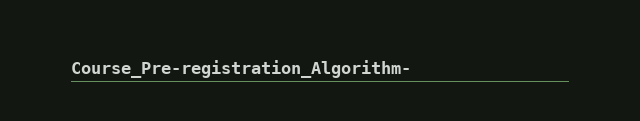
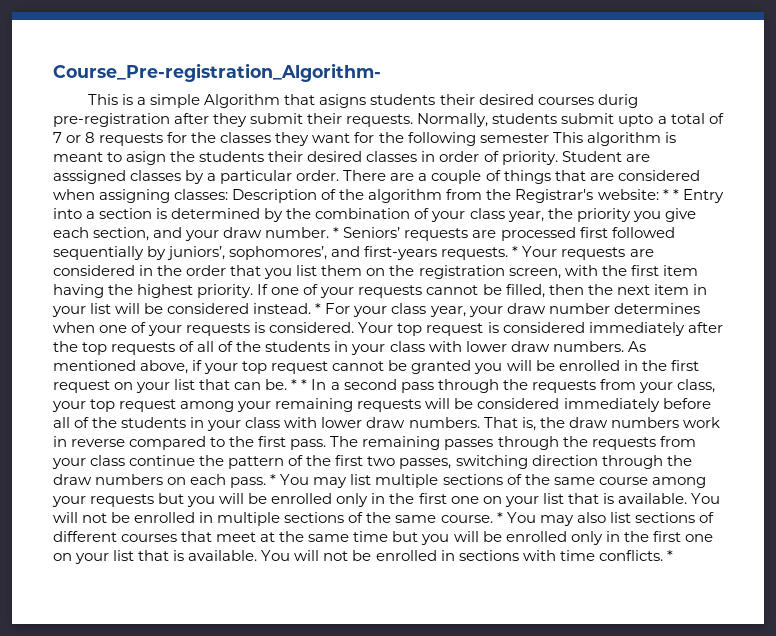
(411, 69) none -> [88,94,638,108] [53,113,724,127] [53,132,676,146] [53,151,650,165] [53,170,700,184] [53,189,724,203] [53,208,696,222] [53,227,675,241] [53,246,654,260] [53,265,698,279] [53,284,707,298] [52,303,700,317] [53,322,723,336] [53,341,646,355] [53,360,699,374] [53,379,715,393] [52,398,711,412] [53,417,720,431] [53,436,696,450] [52,455,692,469] [53,474,706,488] [52,493,720,507] [53,512,714,526] [53,531,713,545] [53,550,673,564] // This is a simple Algorithm that asigns students their desired courses durig pre-registration after they submit their requests. Normally, students submit upto a total of 7 or 8 requests for the classes they want for the following semester This algorithm is meant to asign the students their desired classes in order of priority. Student are asssigned classes by a particular order. There are a couple of things that are considered when assigning classes: Description of the algorithm from the Registrar's website: * * Entry into a section is determined by the combination of your class year, the priority you give each section, and your draw number. * Seniors’ requests are processed first followed sequentially by juniors’, sophomores’, and first-years requests. * Your requests are considered in the order that you list them on the registration screen, with the first item having the highest priority. If one of your requests cannot be filled, then the next item in your list will be considered instead. * For your class year, your draw number determines when one of your requests is considered. Your top request is considered immediately after the top requests of all of the students in your class with lower draw numbers. As mentioned above, if your top request cannot be granted you will be enrolled in the first request on your list that can be. * * In a second pass through the requests from your class, your top request among your remaining requests will be considered immediately before all of the students in your class with lower draw numbers. That is, the draw numbers work in reverse compared to the first pass. The remaining passes through the requests from your class continue the pattern of the first two passes, switching direction through the draw numbers on each pass. * You may list multiple sections of the same course among your requests but you will be enrolled only in the first one on your list that is available. You will not be enrolled in multiple sections of the same course. * You may also list sections of different courses that meet at the same time but you will be enrolled only in the first one on your list that is available. You will not be enrolled in sections with time conflicts. *

